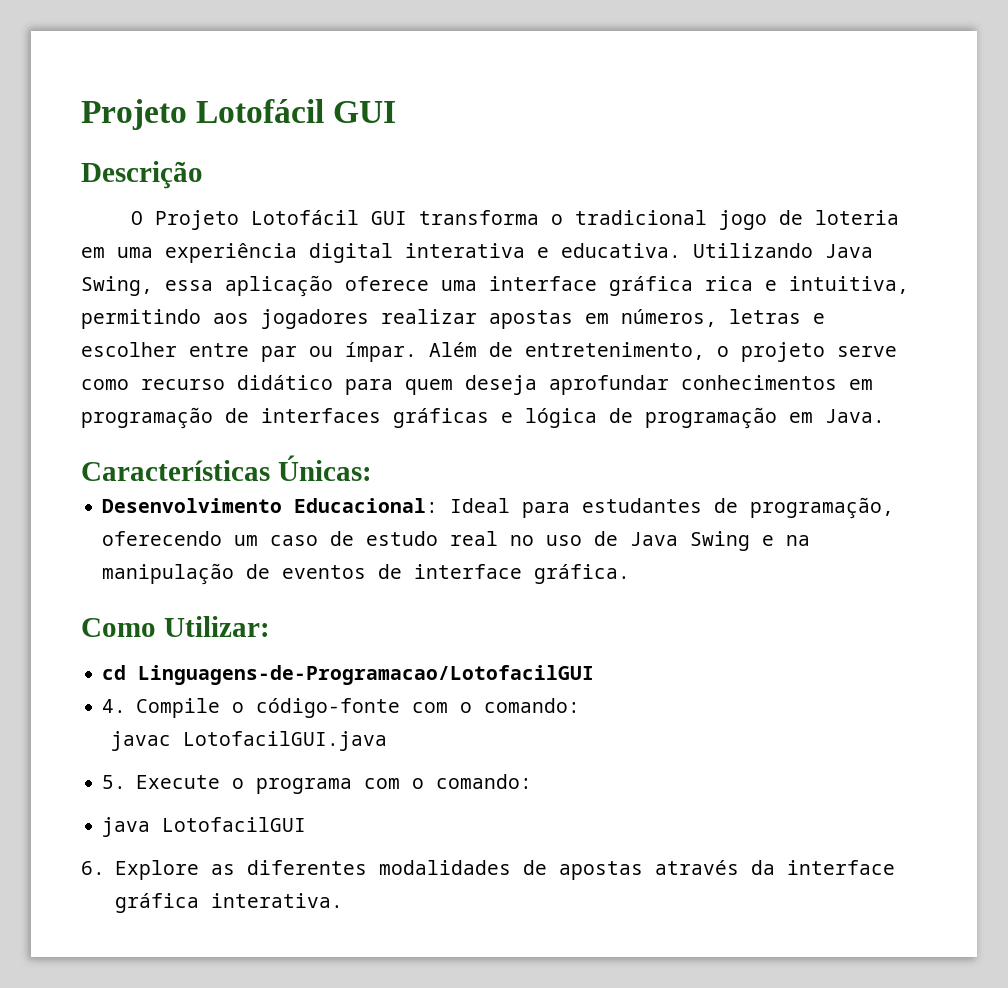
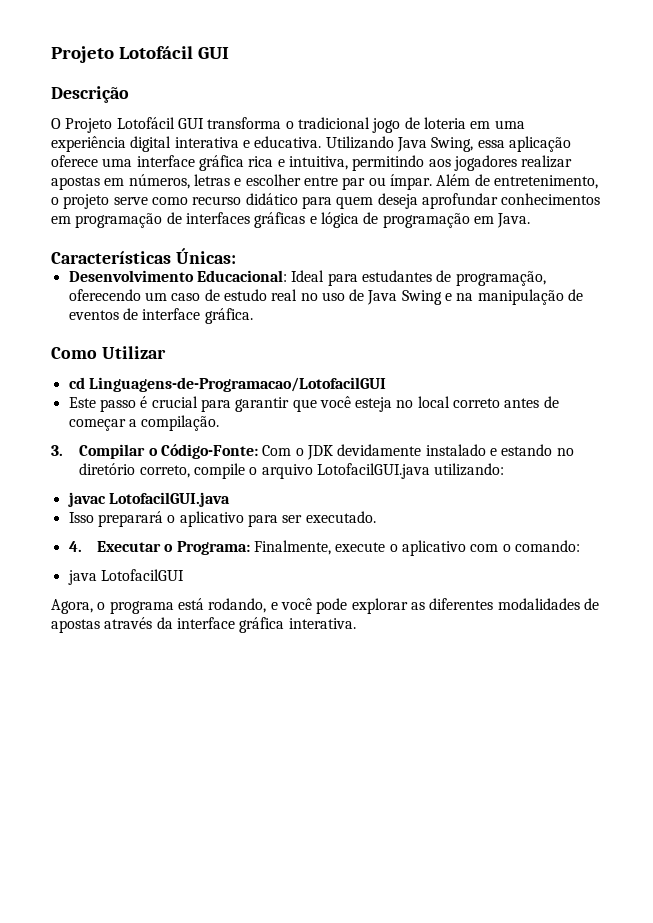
[163,616,270,637] Utilizar: -> [101,346,166,359] Utilizar
[102,698,581,718] [110,731,387,751] [102,775,353,794] 4. Compile o código-fonte com o comando: // javac LotofacilGUI.java // 5. Execute o programa -> [68,396,559,412] [68,415,220,431] [51,444,574,460] [79,463,505,479] [67,492,230,507] [68,511,376,527] [68,540,466,556] Este passo é crucial para garantir que você esteja no local correto antes de começar a compilação. // 3. Compilar o Código-Fonte: Com o JDK devidamente instalado e estando no diretório correto, compile o arquivo LotofacilGUI.java utilizando: // javac LotofacilGUI.java // Isso preparará o aplicativo para ser executado. // 4. Executar o Programa: Finalmente, execute o aplicativo
[81,860,199,880] 6. Explore -> [51,598,408,614] Agora, o programa está rodando, e você pode explorar

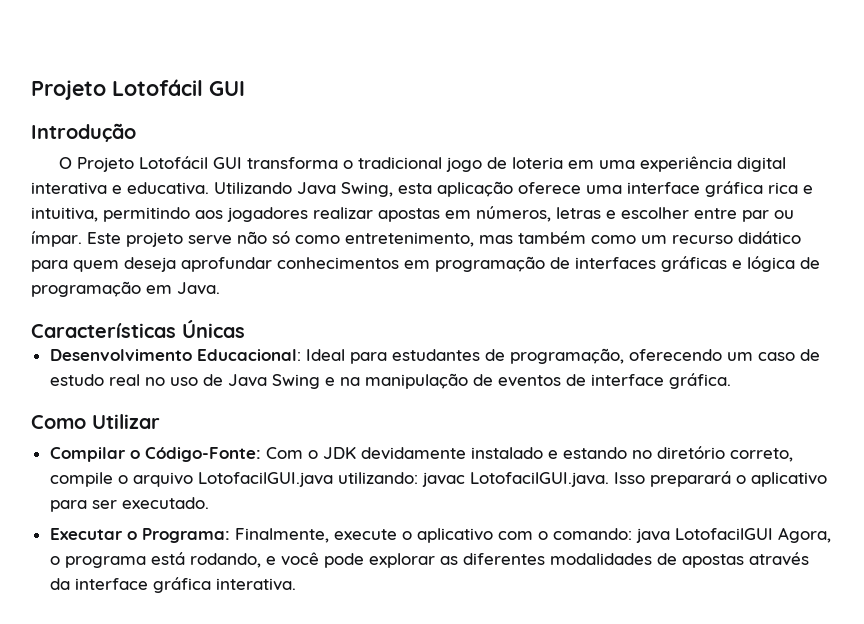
[51,86,129,103] Descrição -> [31,123,136,142] Introdução
[477,140,505,148] essa -> [398,183,432,194] esta
[436,174,598,189] [51,194,188,209] Além de entretenimento, o projeto serve como -> [87,231,667,247] Este projeto serve não só como entretenimento, mas também como um
[175,248,236,264] Únicas: -> [182,320,245,338] Únicas
[68,377,386,392] [68,396,559,412] [68,415,220,431] [51,445,63,456] cd Linguagens-de-Programacao/LotofacilGUI // Este passo é crucial para garantir que você esteja no local correto antes de começar a compilação. // 3. -> (160, 421) none
[67,492,230,507] // javac LotofacilGUI.java // -> [421,472,609,487] javac LotofacilGUI.java.
[68,541,82,552] 4. -> (209, 503) none
(580, 546) // -> (632, 534) none
(184, 575) // -> (773, 534) none

